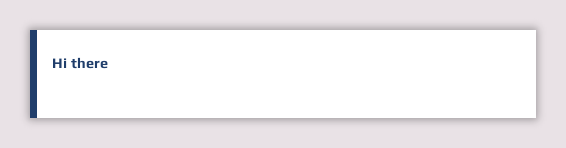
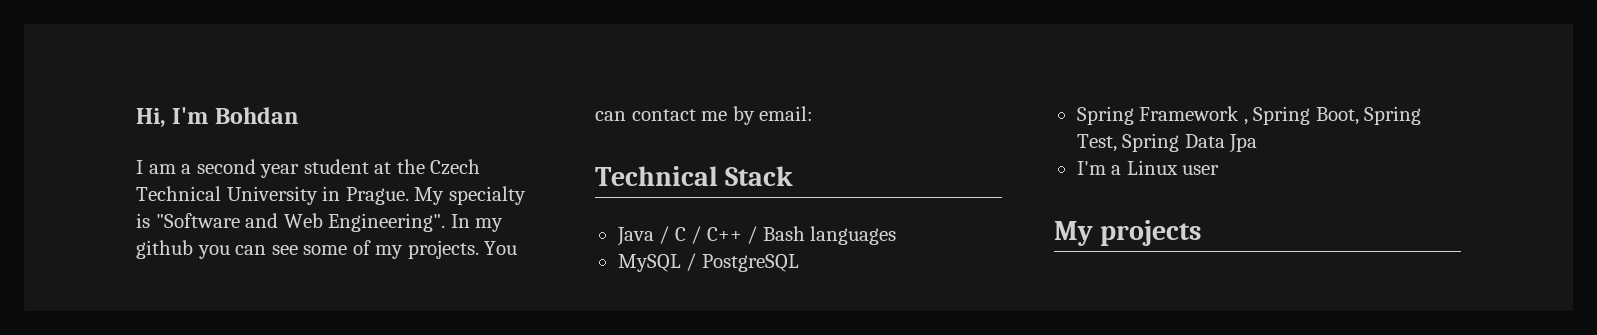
[52,57,108,69] Hi there -> [136,107,299,128] [136,159,481,178] [136,186,526,205] [136,213,504,232] [136,240,518,259] [595,106,814,125] [595,166,794,186] [616,226,897,246] [617,253,799,272] [1076,106,1422,125] [1076,133,1258,153] [1076,160,1220,175] [1054,220,1202,246] Hi, I'm Bohdan // I am a second year student at the Czech Technical University in Prague. My specialty is "Software and Web Engineering". In my github you can see some of my projects. You can contact me by email: // Technical Stack // Java / C / C++ / Bash languages // MySQL / PostgreSQL // Spring Framework , Spring Boot, Spring Test, Spring Data Jpa // I'm a Linux user // My projects

